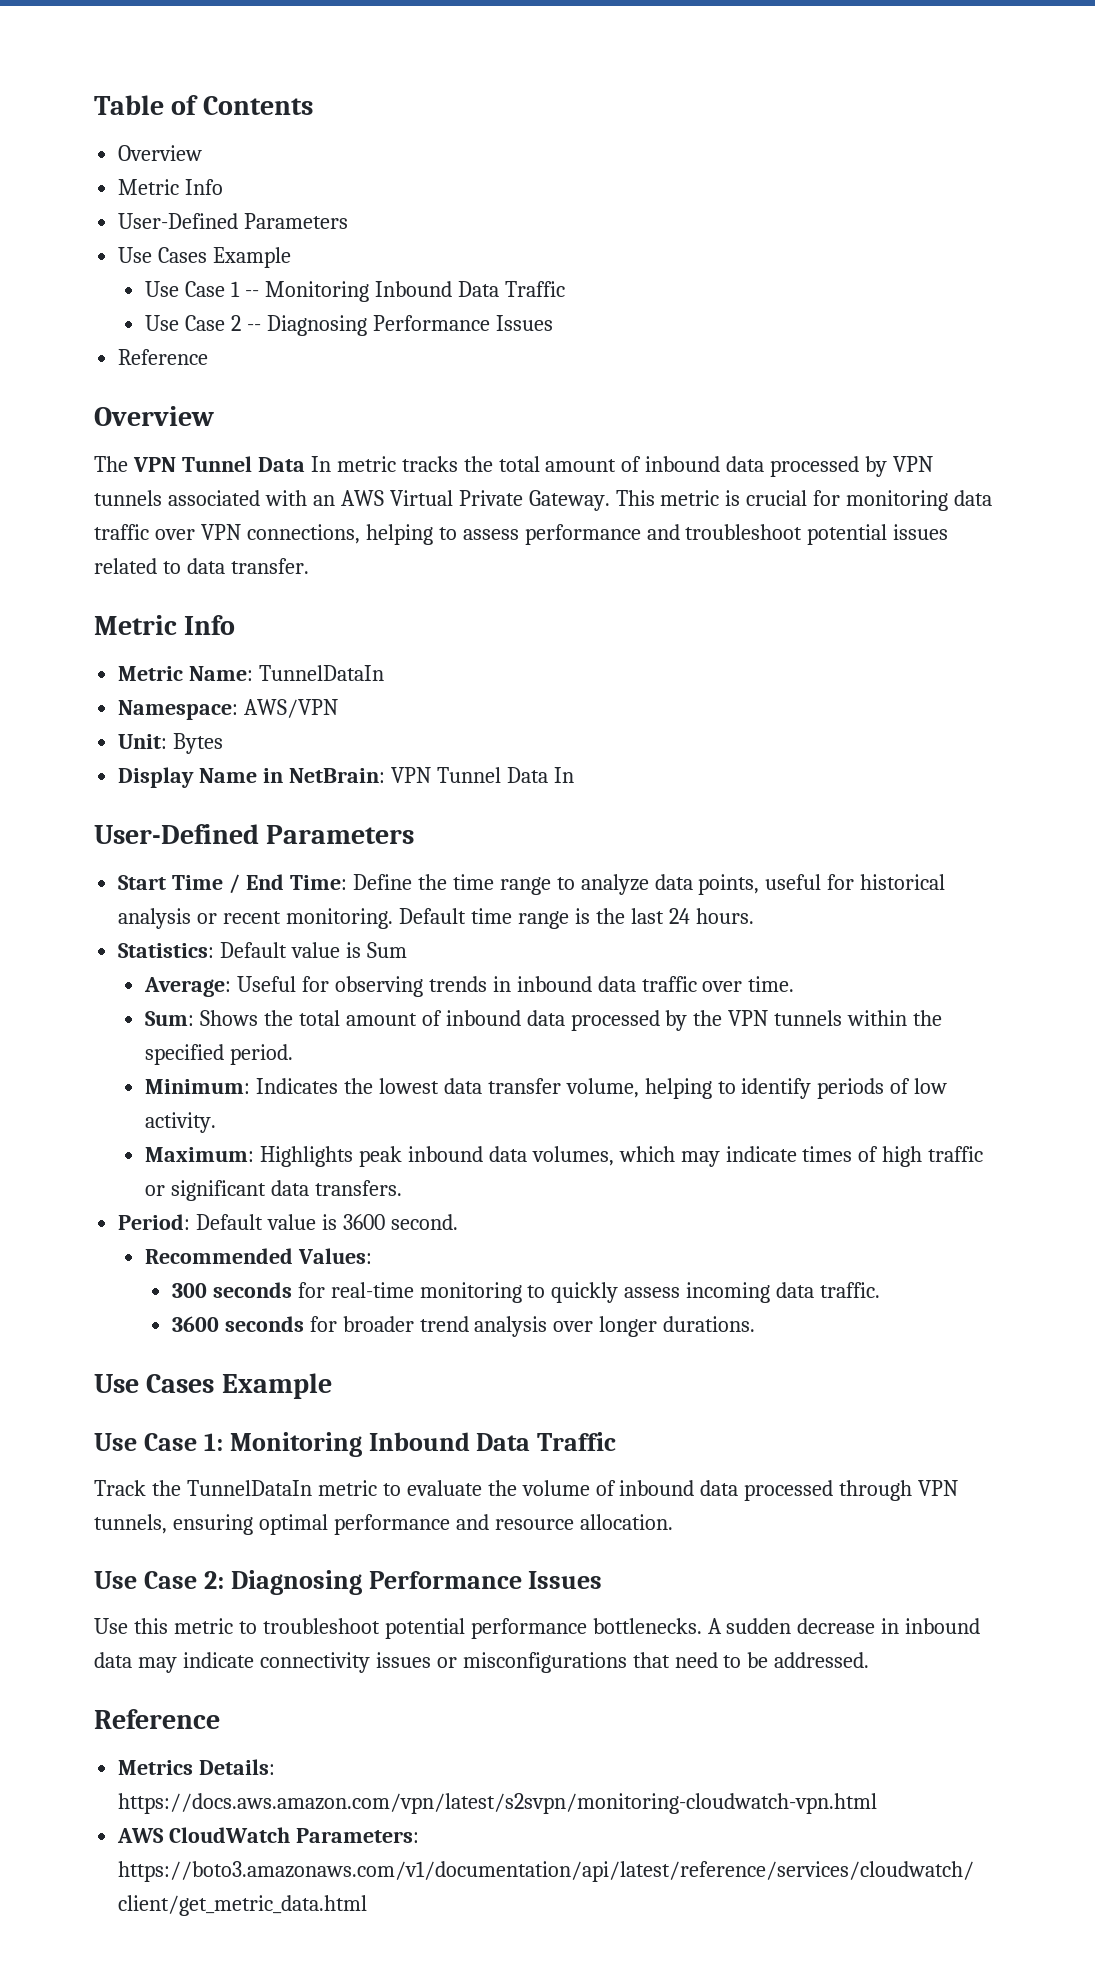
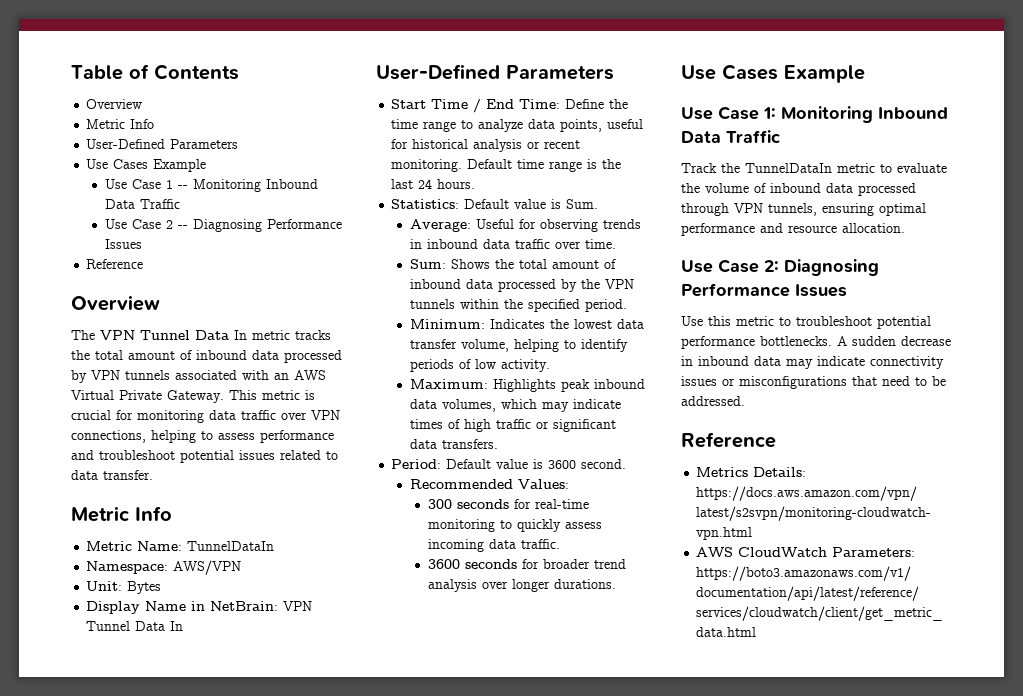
[366,942,407,958] Sum -> [566,199,599,209] Sum.

